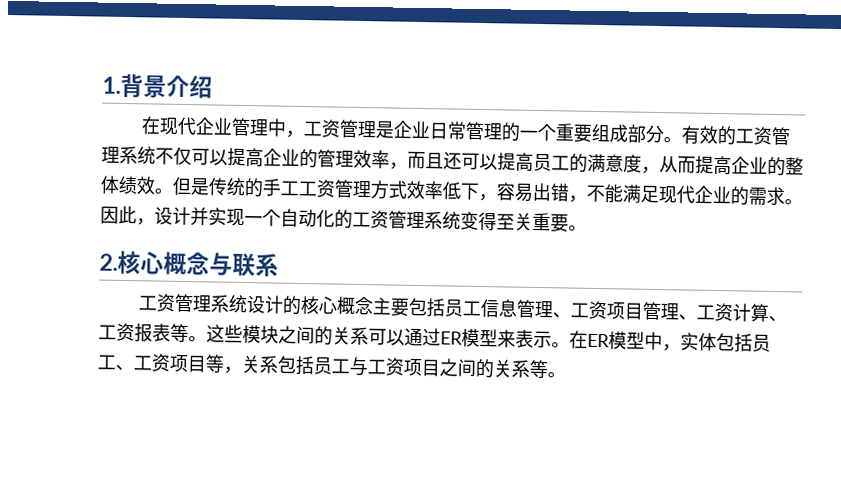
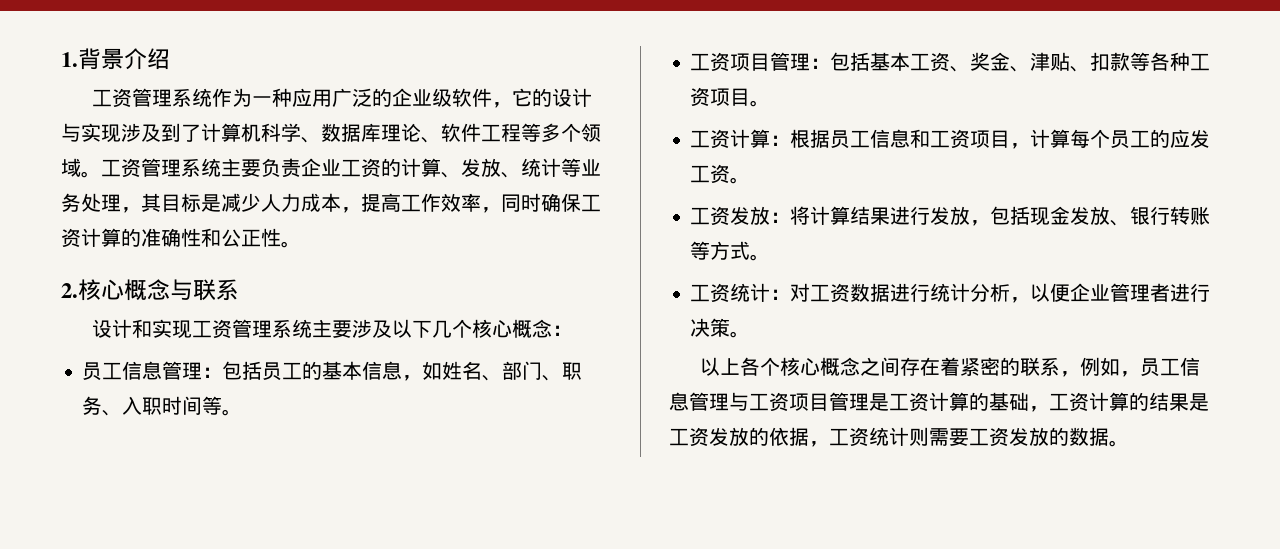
[140,116,790,146] [101,145,804,177] [100,175,803,206] [100,205,569,233] 在现代企业管理中，工资管理是企业日常管理的一个重要组成部分。有效的工资管理系统不仅可以提高企业的管理效率，而且还可以提高员工的满意度，从而提高企业的整体绩效。但是传统的手工工资管理方式效率低下，容易出错，不能满足现代企业的需求。因此，设计并实现一个自动化的工资管理系统变得至关重要 -> [91,88,592,108] [61,123,601,143] [61,158,601,178] [61,193,601,213] [61,228,281,248] 工资管理系统作为一种应用广泛的企业级软件，它的设计与实现涉及到了计算机科学、数据库理论、软件工程等多个领域。工资管理系统主要负责企业工资的计算、发放、统计等业务处理，其目标是减少人力成本，提高工作效率，同时确保工资计算的准确性和公正性
[137,293,787,323] [98,322,771,352] [97,353,548,379] 工资管理系统设计的核心概念主要包括员工信息管理、工资项目管理、工资计算、工资报表等。这些模块之间的关系可以通过ER模型来表示。在ER模型中，实体包括员工、工资项目等，关系包括员工与工资项目之间的关系等 -> [91,319,572,339] [82,361,583,381] [82,396,243,416] [690,52,1211,72] [690,87,771,107] [690,129,1211,149] [690,164,751,184] [690,206,1211,226] [690,241,771,261] [690,283,1211,303] [690,318,751,338] [699,357,1200,377] [669,392,1209,412] [669,427,1109,447] 设计和实现工资管理系统主要涉及以下几个核心概念： // 员工信息管理：包括员工的基本信息，如姓名、部门、职务、入职时间等。 // 工资项目管理：包括基本工资、奖金、津贴、扣款等各种工资项目。 // 工资计算：根据员工信息和工资项目，计算每个员工的应发工资。 // 工资发放：将计算结果进行发放，包括现金发放、银行转账等方式。 // 工资统计：对工资数据进行统计分析，以便企业管理者进行决策。 // 以上各个核心概念之间存在着紧密的联系，例如，员工信息管理与工资项目管理是工资计算的基础，工资计算的结果是工资发放的依据，工资统计则需要工资发放的数据

